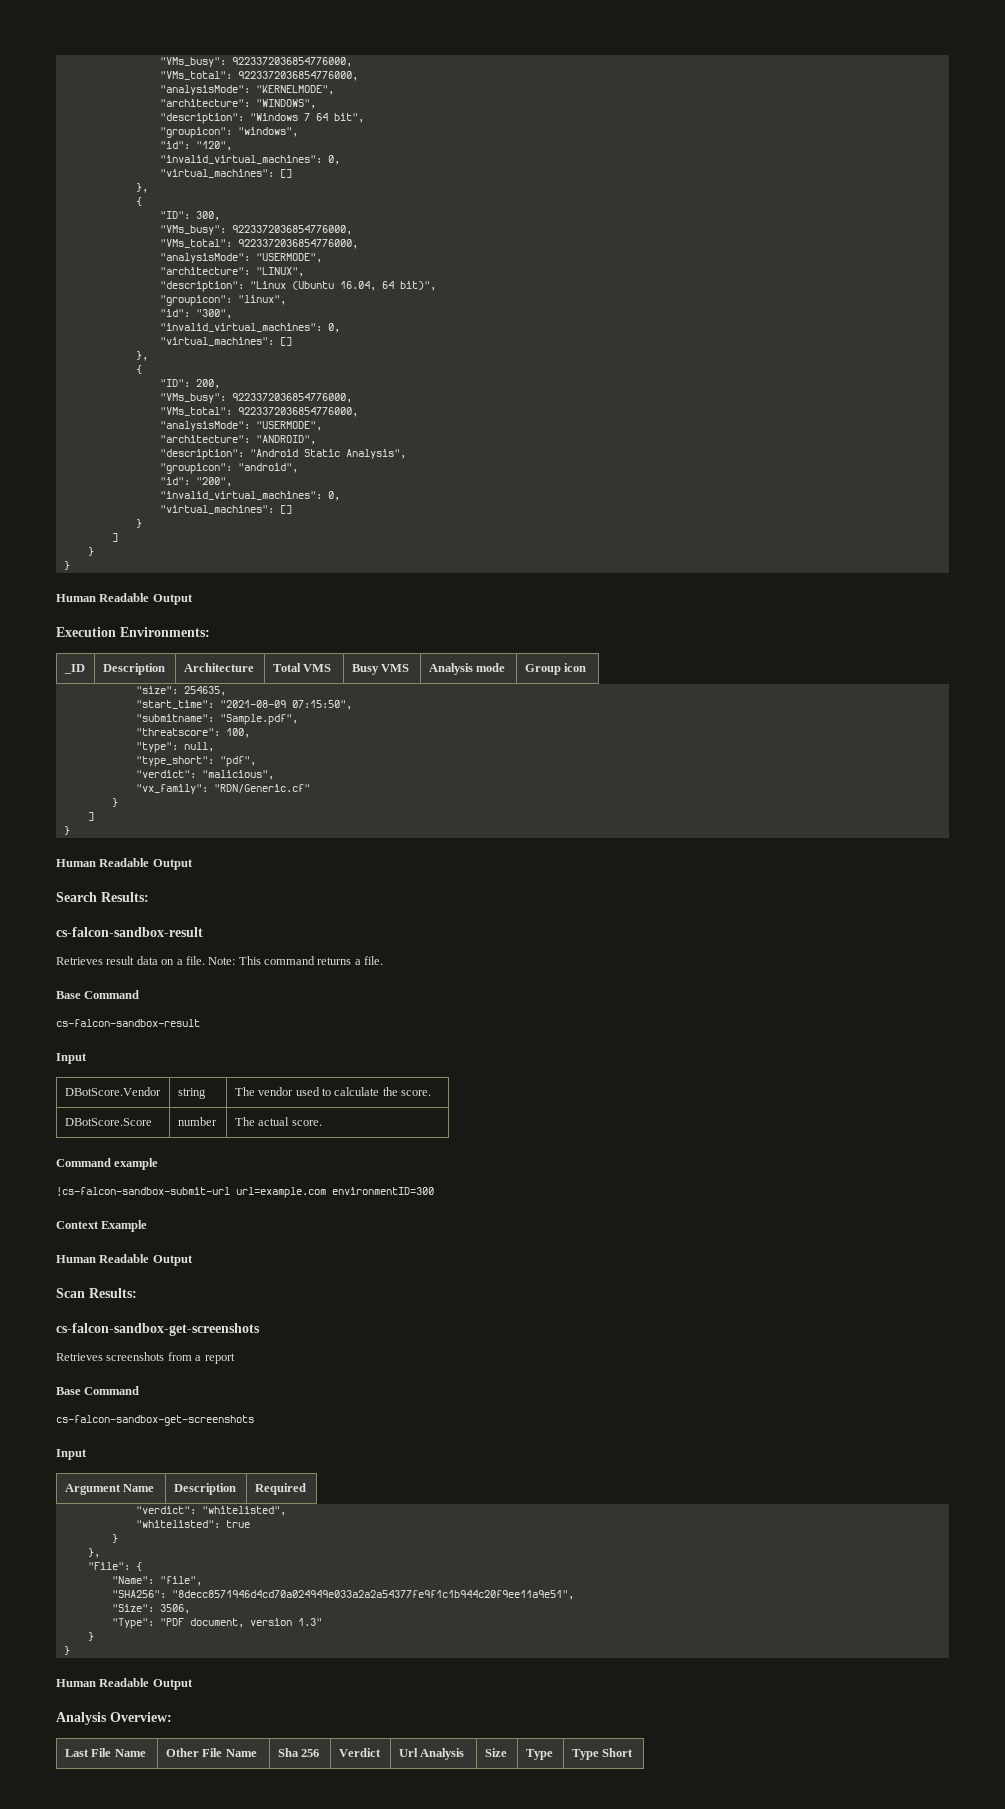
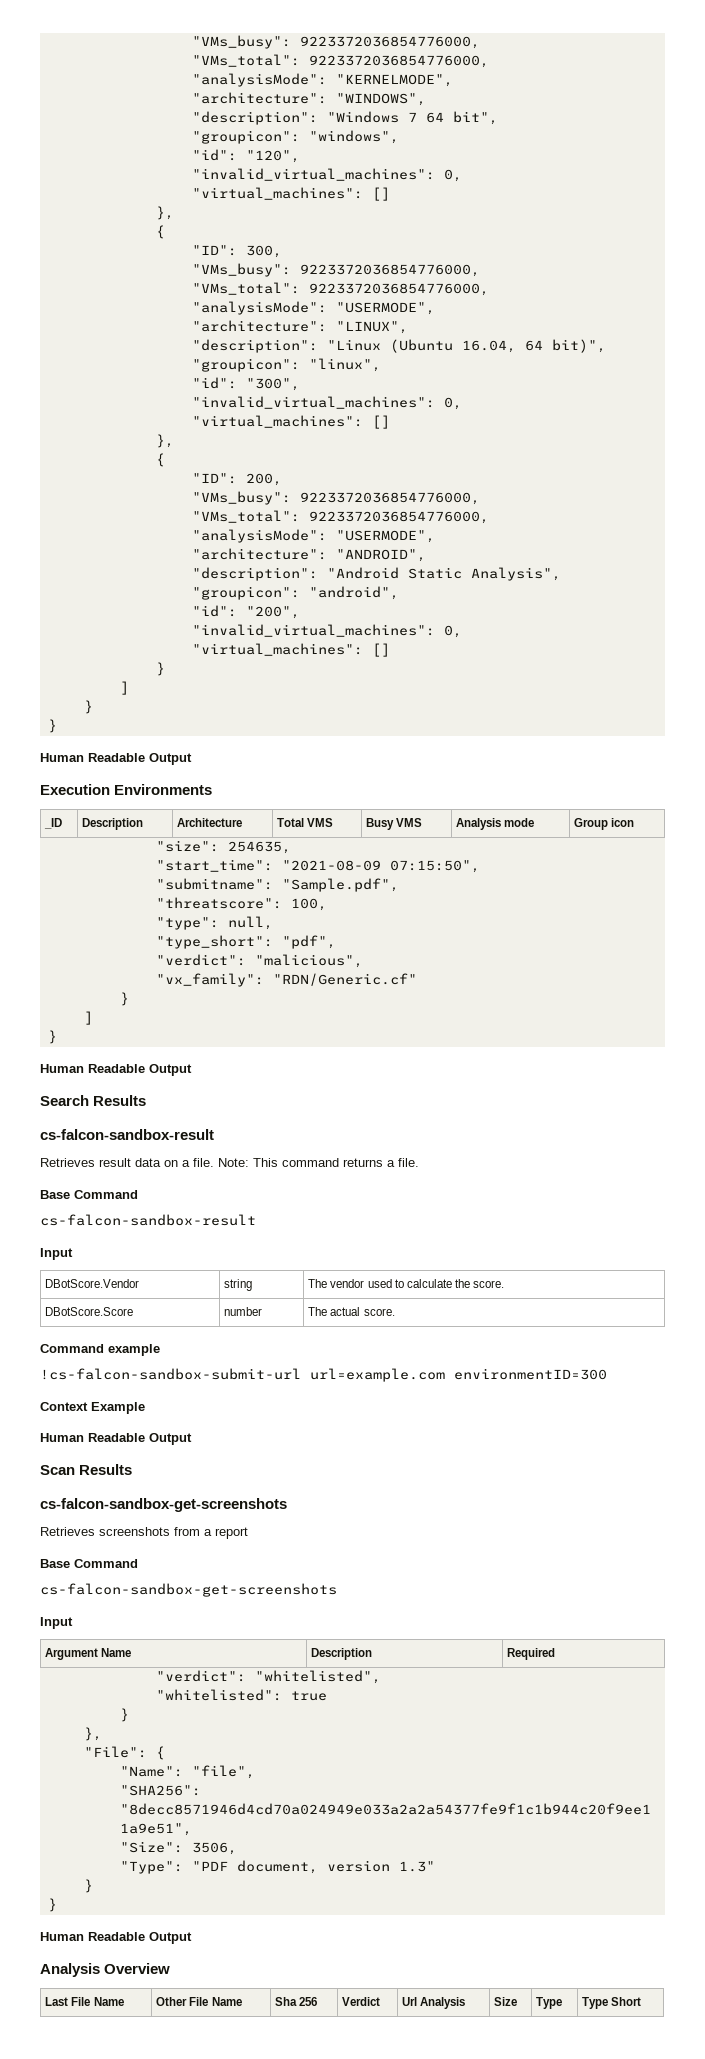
[120,627,210,637] Environments: -> [114,784,213,795] Environments
[101,892,149,902] Results: -> [93,1095,147,1106] Results
[89,1288,137,1298] Results: -> [79,1464,133,1475] Results
[110,1712,172,1722] Overview: -> [104,1963,171,1974] Overview

